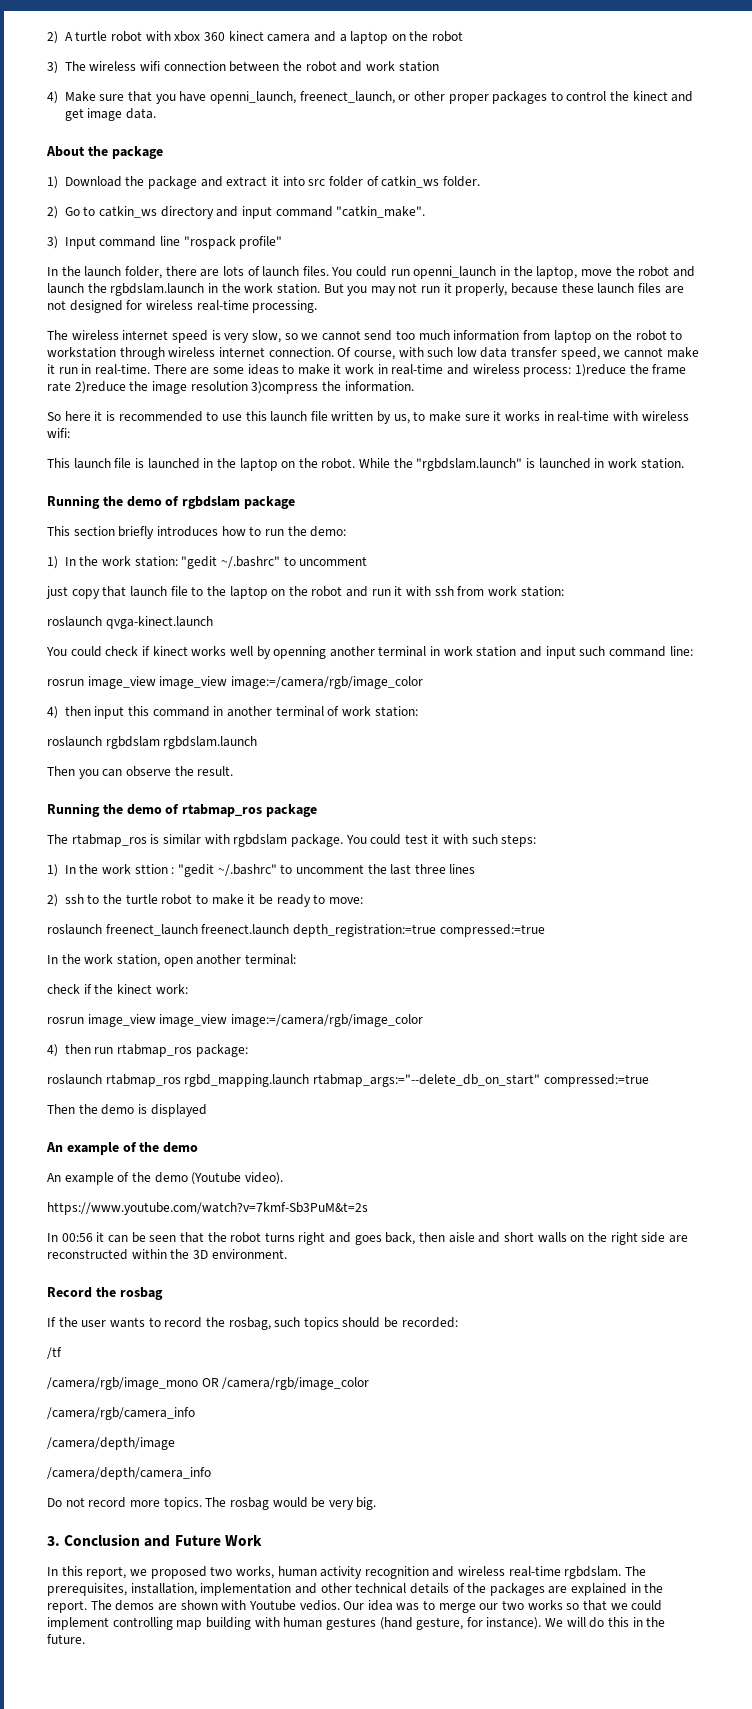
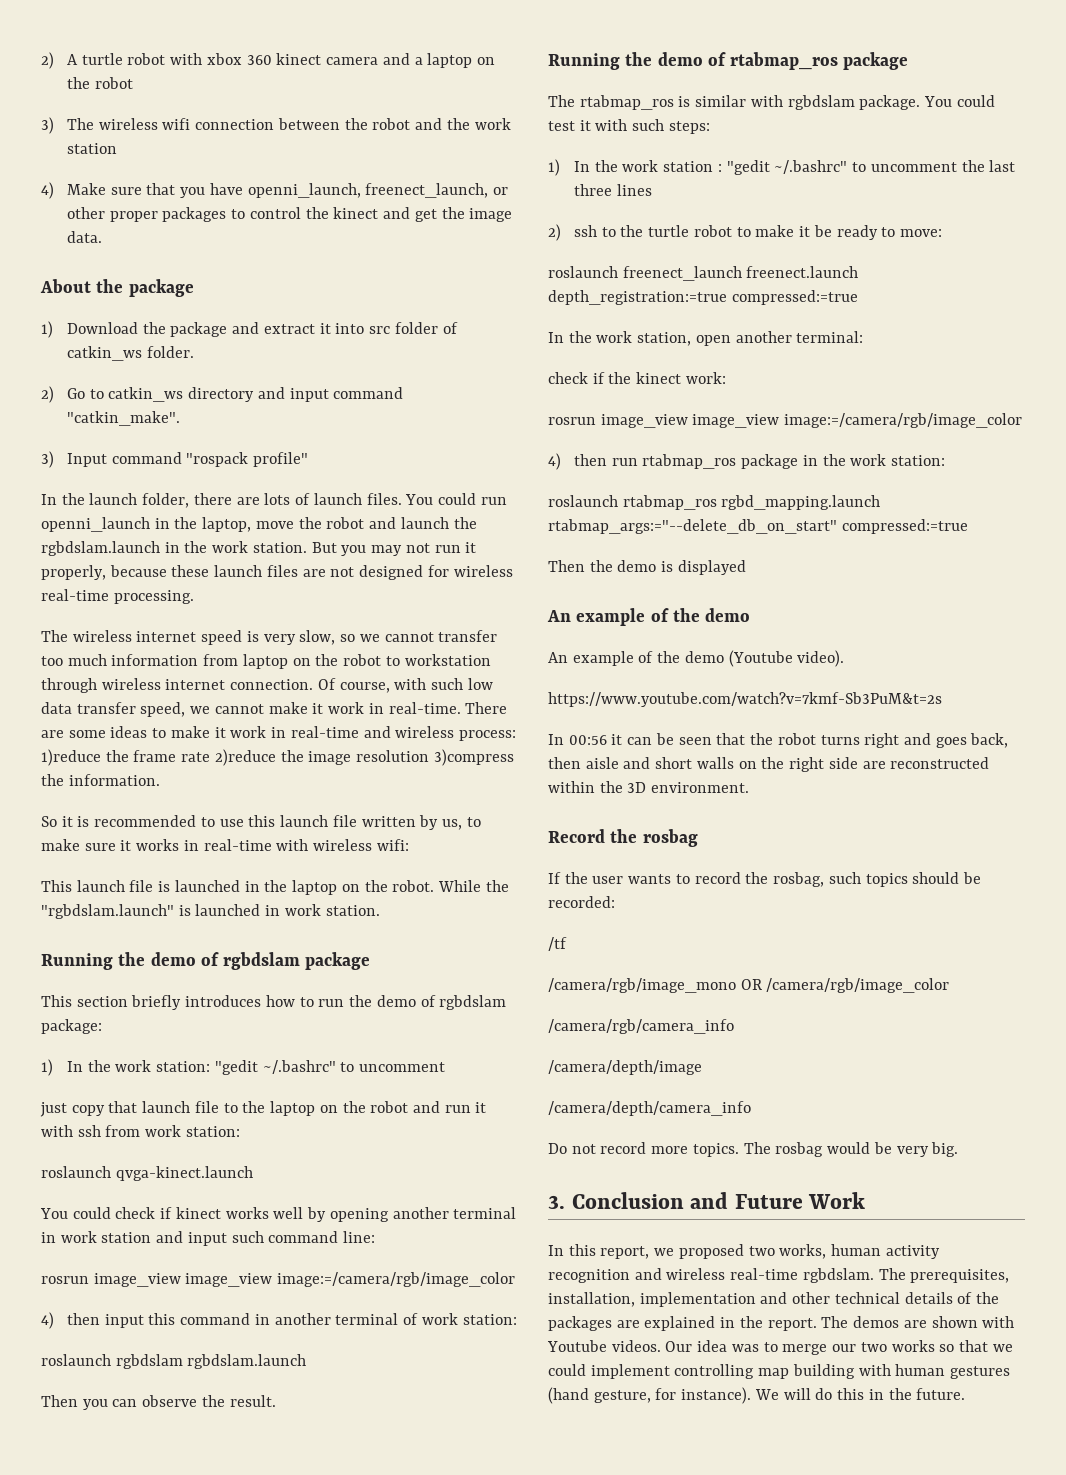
(363, 66) none -> [446,118,470,130] the
(84, 114) none -> [441,207,465,219] the
[160,236,181,246] line -> (182, 458) none
[364,330,393,341] send -> [438,630,498,642] transfer
[58,367,78,374] run -> [328,702,365,714] work
[64,411,91,421] here -> (57, 821) none
[310,526,347,537] demo: -> [376,995,507,1010] [41,1019,102,1034] demo of rgbdslam package:
[273,646,327,659] openning -> [329,1208,389,1222] opening
[134,864,168,874] sttion -> [663,161,714,172] station
[195,1044,248,1057] package: -> [741,454,946,469] package in the work station:
[299,1600,340,1611] vedios. -> [611,1340,661,1352] videos.

